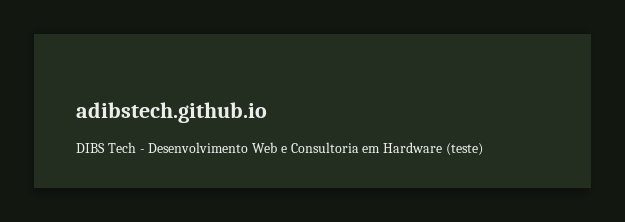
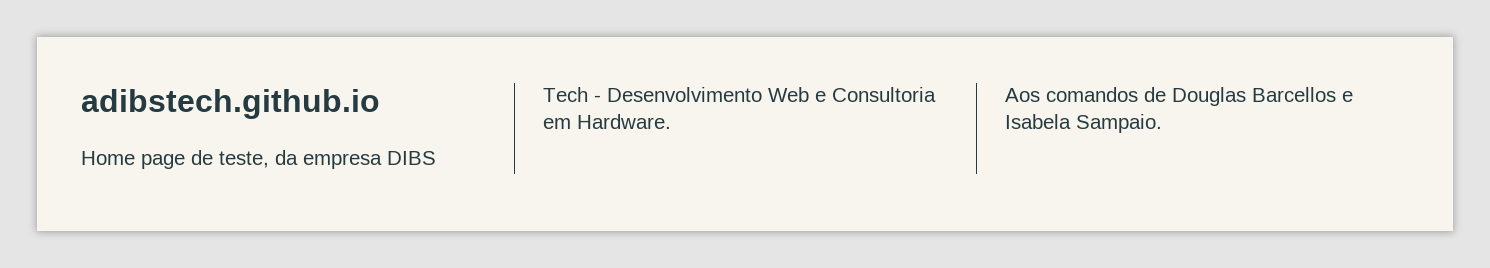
(267, 112) none -> [81,150,382,169] Home page de teste, da empresa
[383,142,484,156] Hardware (teste) -> [577,114,671,129] [1005,87,1353,106] [1005,114,1162,133] Hardware. // Aos comandos de Douglas Barcellos e Isabela Sampaio.

